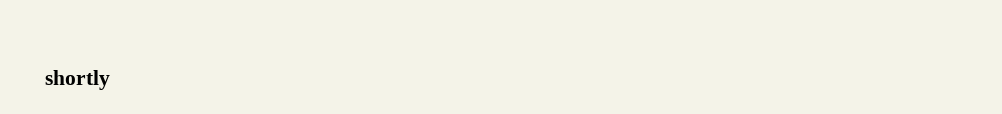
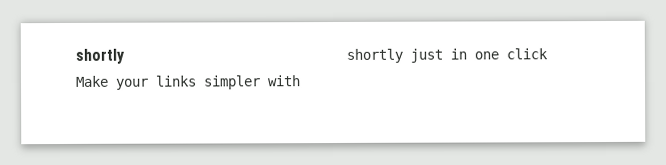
[45,70,110,90] shortly -> [75,48,125,64] [75,75,301,90] [346,48,548,63] shortly // Make your links simpler with shortly just in one click

